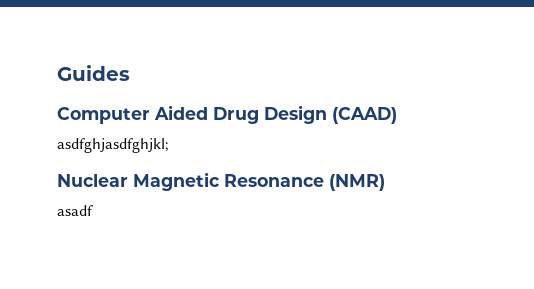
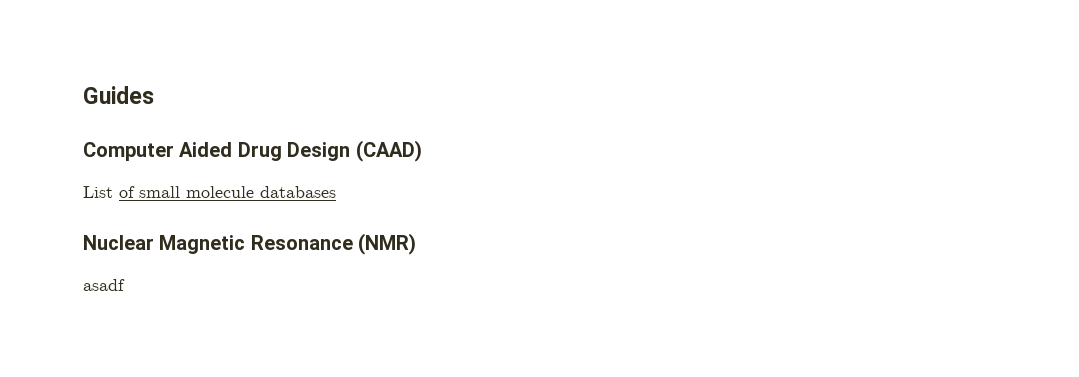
[57,138,169,153] asdfghjasdfghjkl; -> [83,186,336,198] List of small molecule databases

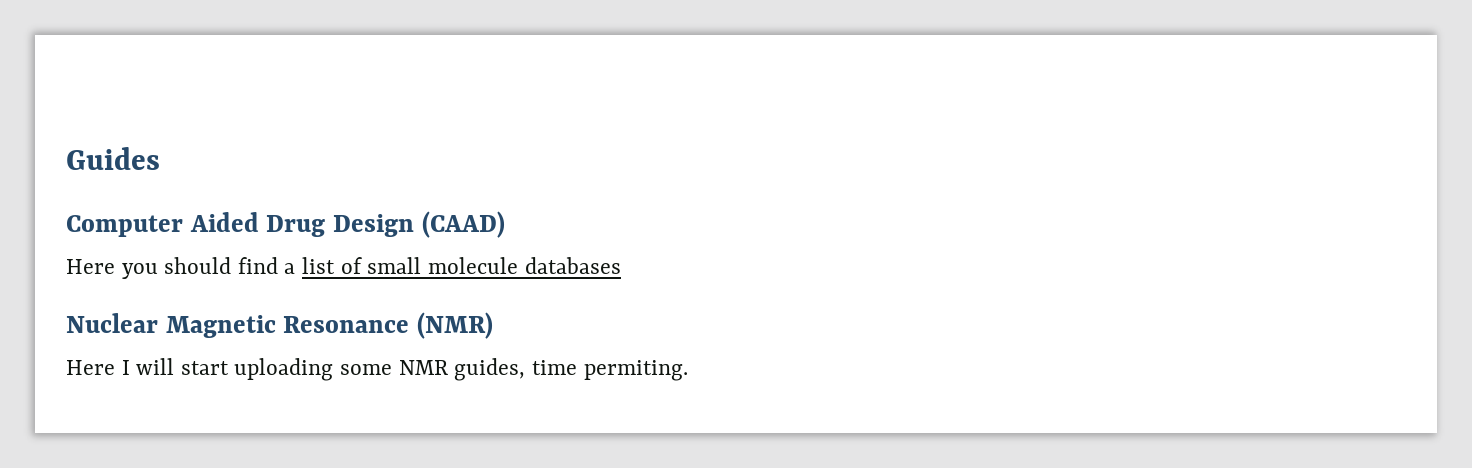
[83,186,113,198] List -> [66,257,336,279] Here you should find a list
[83,279,125,291] asadf -> [66,358,688,381] Here I will start uploading some NMR guides, time permiting.

